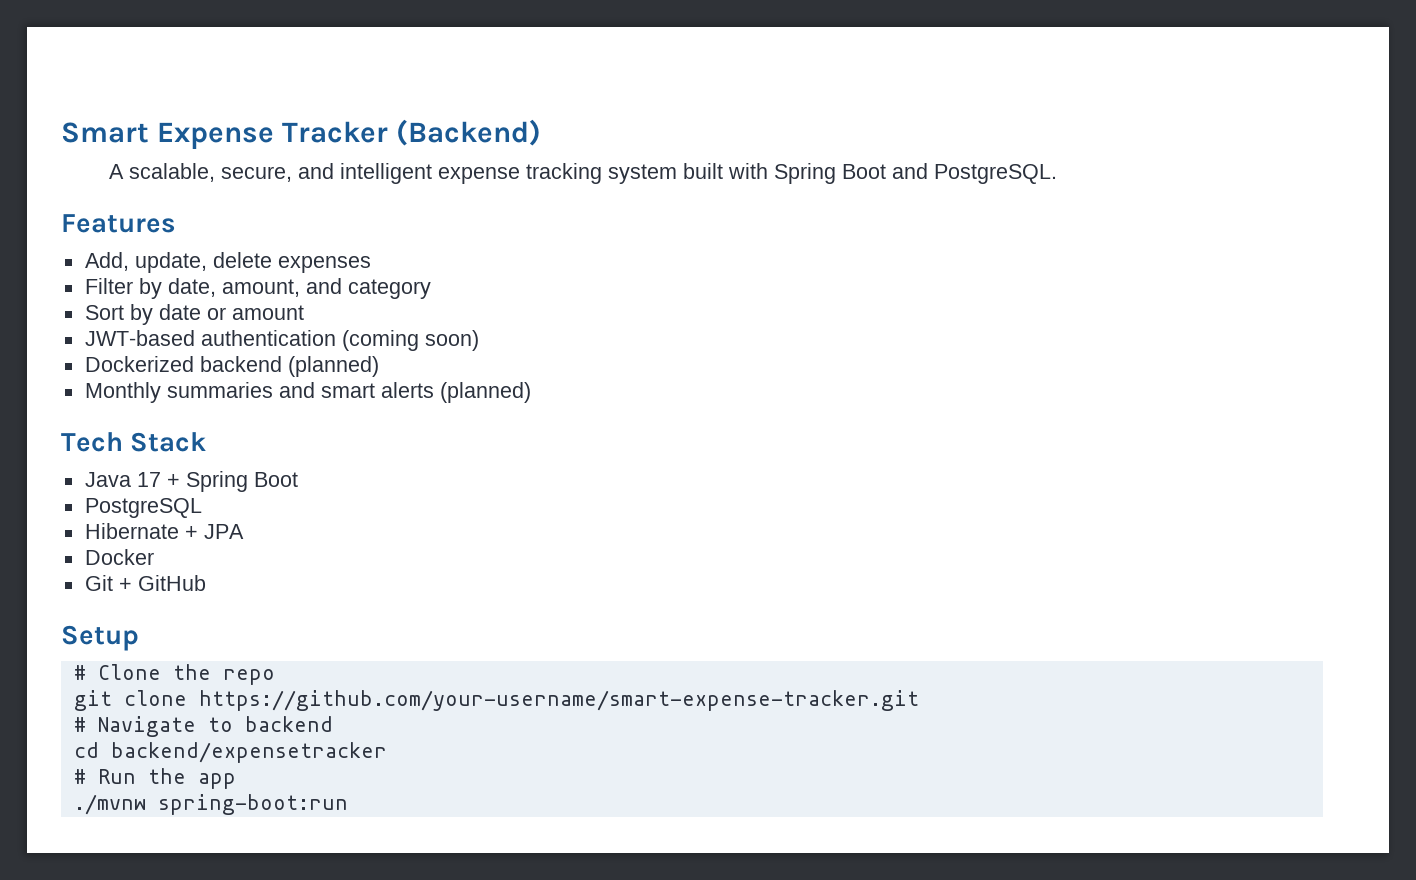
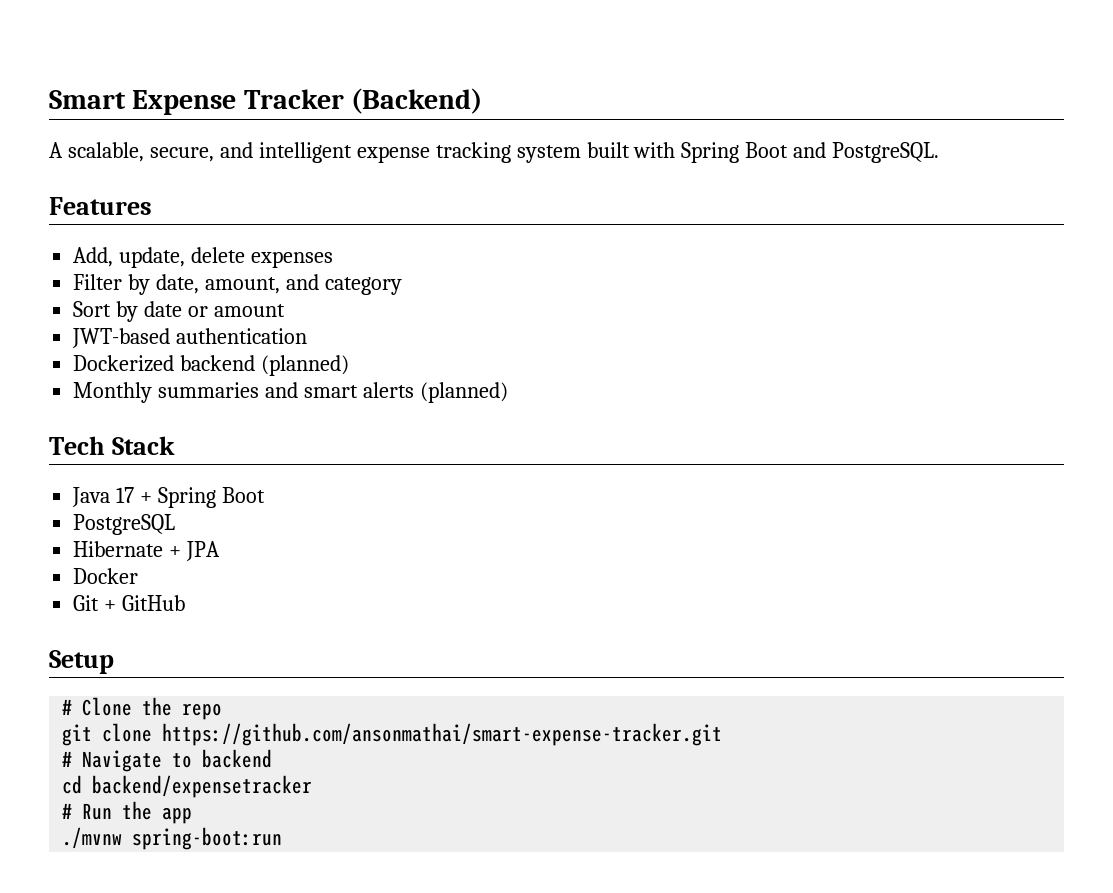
[341,330,479,351] (coming soon) -> (308, 336) none
[198,690,919,711] https://github.com/your-username/smart-expense-tracker.git -> [162,723,723,746] https://github.com/ansonmathai/smart-expense-tracker.git

